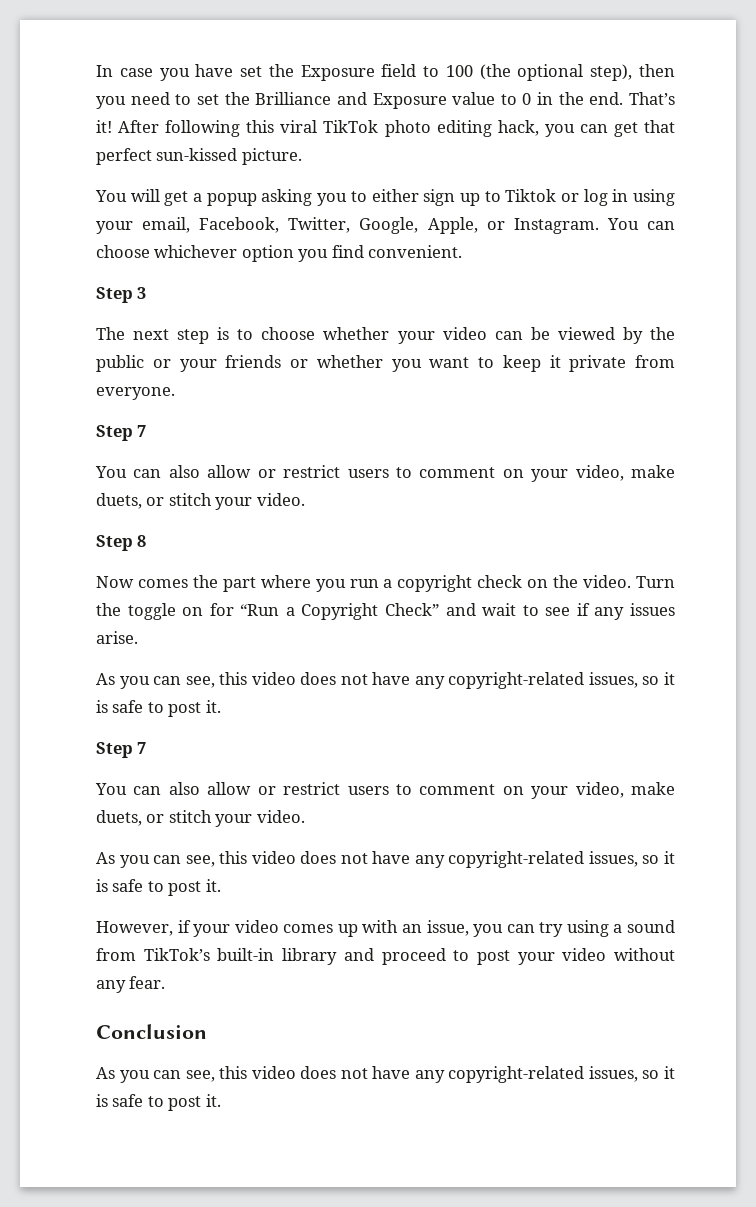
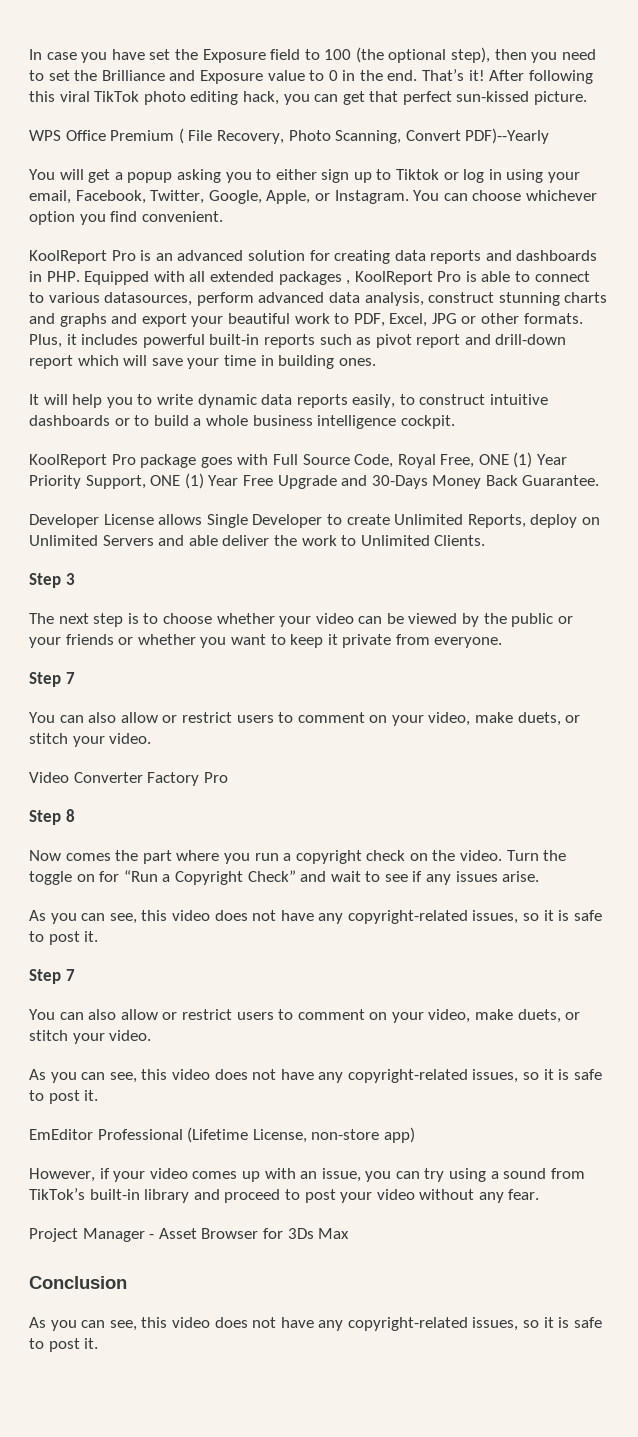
(302, 156) none -> [29,128,550,144] // WPS Office Premium ( File Recovery, Photo Scanning, Convert PDF)--Yearly
(463, 251) none -> [29,250,598,264] [29,271,590,285] [29,292,608,306] [29,313,583,327] [29,334,567,348] [29,355,376,369] [29,394,549,408] [29,415,455,429] [29,452,568,468] [29,473,600,489] [29,514,600,528] [29,535,486,546] // KoolReport Pro is an advanced solution for creating data reports and dashboards in PHP. Equipped with all extended packages , KoolReport Pro is able to connect to various datasources, perform advanced data analysis, construct stunning charts and graphs and export your beautiful work to PDF, Excel, JPG or other formats. Plus, it includes powerful built-in reports such as pivot report and drill-down report which will save your time in building ones. // It will help you to write dynamic data reports easily, to construct intuitive dashboards or to build a whole business intelligence cockpit. // KoolReport Pro package goes with Full Source Code, Royal Free, ONE (1) Year Priority Support, ONE (1) Year Free Upgrade and 30-Days Money Back Guarantee. // Developer License allows Single Developer to create Unlimited Reports, deploy on Unlimited Servers and able deliver the work to Unlimited Clients.
(305, 499) none -> [29,772,228,786] // Video Converter Factory Pro
(221, 885) none -> [29,1127,415,1143] // EmEditor Professional (Lifetime License, non-store app)
(166, 982) none -> [29,1228,350,1242] // Project Manager - Asset Browser for 3Ds Max

